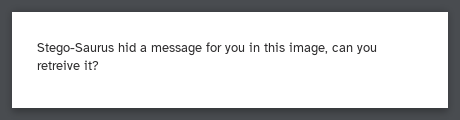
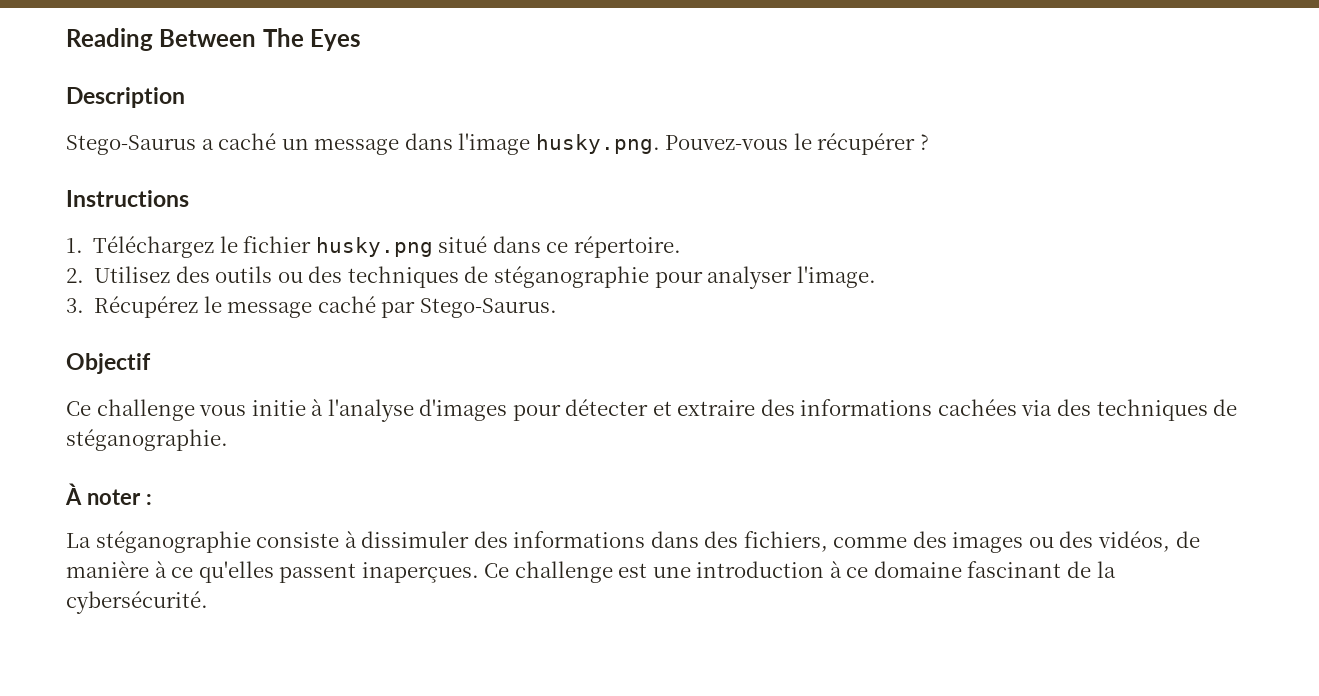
[37,42,377,56] [37,60,99,70] Stego-Saurus hid a message for you in this image, can you retreive it? -> [66,28,362,51] [66,87,185,108] [66,133,929,155] [66,190,189,207] [66,236,681,258] [66,266,876,289] [66,296,557,318] [66,353,151,374] [66,399,1238,422] [66,429,228,451] [65,483,152,505] [66,531,1200,553] [66,561,1116,583] [66,591,208,614] Reading Between The Eyes // Description // Stego-Saurus a caché un message dans l'image husky.png. Pouvez-vous le récupérer ? // Instructions // 1. Téléchargez le fichier husky.png situé dans ce répertoire. // 2. Utilisez des outils ou des techniques de stéganographie pour analyser l'image. // 3. Récupérez le message caché par Stego-Saurus. // Objectif // Ce challenge vous initie à l'analyse d'images pour détecter et extraire des informations cachées via des techniques de stéganographie. // À noter : // La stéganographie consiste à dissimuler des informations dans des fichiers, comme des images ou des vidéos, de manière à ce qu'elles passent inaperçues. Ce challenge est une introduction à ce domaine fascinant de la cybersécurité.

